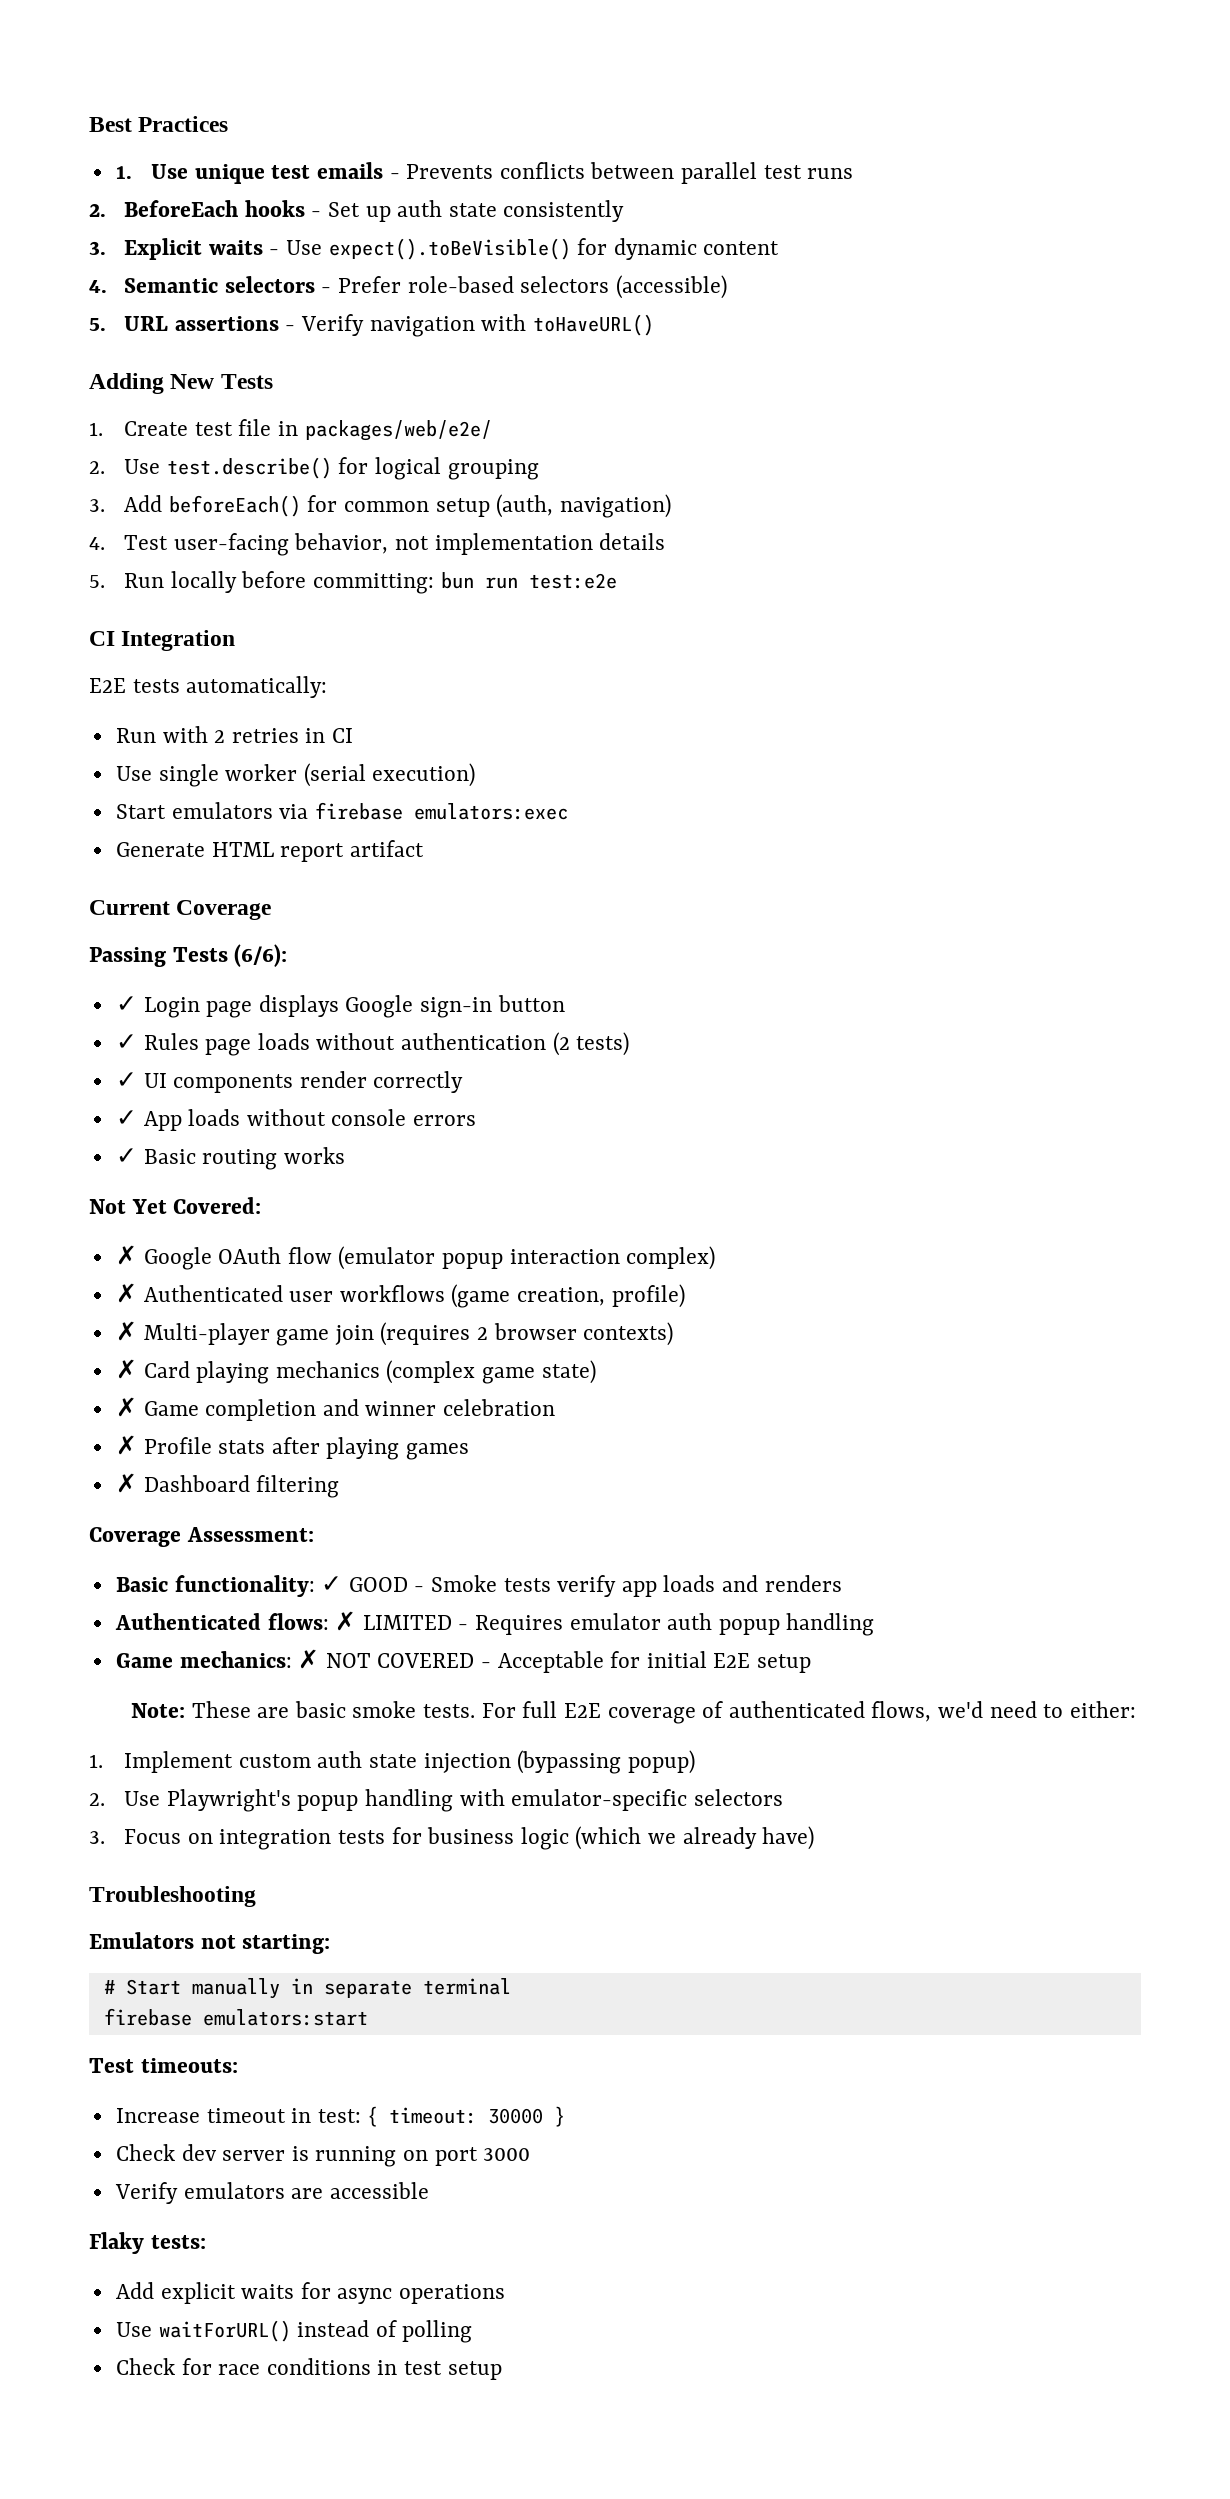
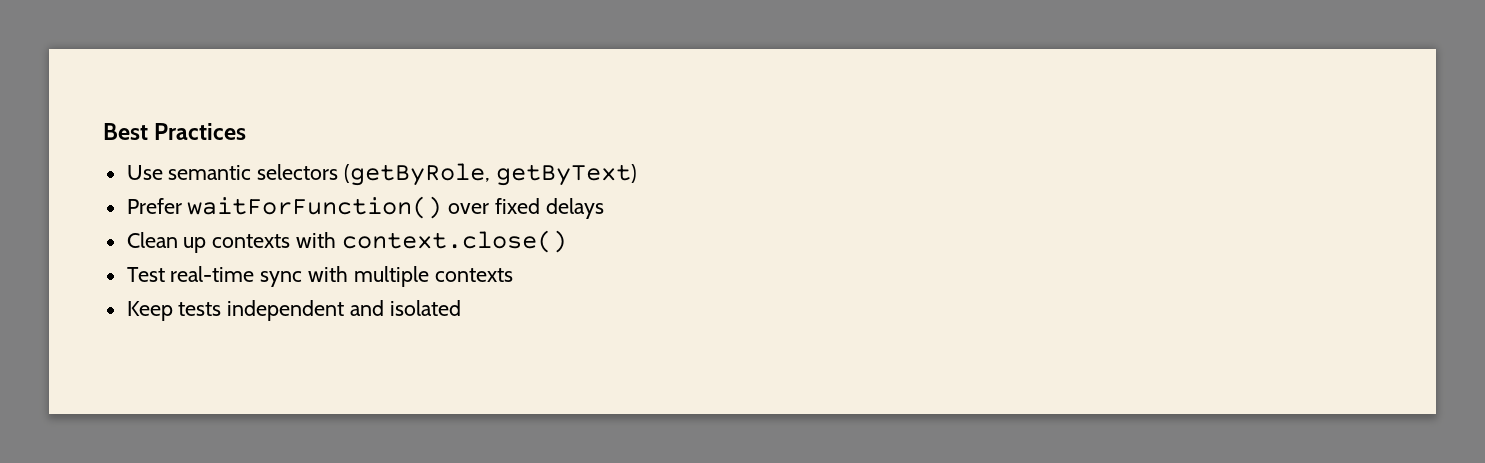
[115,162,854,184] [89,200,625,222] [89,238,780,260] [89,275,727,299] [89,314,654,337] [89,373,273,394] [89,419,492,441] [89,457,539,480] [89,494,671,518] [89,533,666,556] [89,571,617,594] [89,630,236,651] [89,676,328,698] [115,726,354,743] [115,763,476,787] [115,802,568,820] [115,840,424,862] [89,900,272,920] [89,944,288,967] [115,995,565,1018] [115,1032,630,1056] [115,1071,464,1093] [115,1109,477,1131] [115,1147,345,1170] [89,1197,262,1214] [115,1245,716,1270] [115,1283,685,1308] [115,1321,674,1346] [115,1359,596,1384] [115,1397,556,1421] [115,1435,470,1460] [115,1473,340,1498] [89,1527,314,1547] [115,1575,842,1597] [114,1611,875,1636] [115,1649,812,1673] [130,1701,1136,1724] [89,1750,695,1774] [89,1789,783,1812] [89,1826,815,1850] [89,1886,256,1907] [89,1932,331,1954] [103,1978,511,1999] [103,2008,368,2026] [89,2058,238,2073] [115,2106,566,2127] [115,2144,531,2167] [114,2182,429,2204] [89,2232,206,2254] [115,2282,506,2304] [115,2320,473,2343] [115,2358,502,2380] 1. Use unique test emails - Prevents conflicts between parallel test runs // 2. BeforeEach hooks - Set up auth state consistently // 3. Explicit waits - Use expect().toBeVisible() for dynamic content // 4. Semantic selectors - Prefer role-based selectors (accessible) // 5. URL assertions - Verify navigation with toHaveURL() // Adding New Tests // 1. Create test file in packages/web/e2e/ // 2. Use test.describe() for logical grouping // 3. Add beforeEach() for common setup (auth, navigation) // 4. Test user-facing behavior, not implementation details // 5. Run locally before committing: bun run test:e2e // CI Integration // E2E tests automatically: // Run with 2 retries in CI // Use single worker (serial execution) // Start emulators via firebase emulators:exec // Generate HTML report artifact // Current Coverage // Passing Tests (6/6): // ✓ Login page displays Google sign-in button // ✓ Rules page loads without authentication (2 tests) // ✓ UI components render correctly // ✓ App loads without console errors // ✓ Basic routing works // Not Yet Covered: // ✗ Google OAuth flow (emulator popup interaction complex) // ✗ Authenticated user workflows (game creation, profile) // ✗ Multi-player game join (requires 2 browser contexts) // ✗ Card playing mechanics (complex game state) // ✗ Game completion and winner celebration // ✗ Profile stats after playing games // ✗ Dashboard filtering // Coverage Assessment: // Basic functionality: ✓ GOOD - Smoke tests verify app loads and renders // Authenticated flows: ✗ LIMITED - Requires emulator auth popup handling // Game mechanics: ✗ NOT COVERED - Acceptable for initial E2E setup // Note: These are basic smoke tests. For full E2E coverage of authenticated flows, we'd need to either: // 1. Implement custom auth state injection (bypassing popup) // 2. Use Playwright's popup handling with emulator-specific selectors // 3. Focus on integration tests for business logic (which we already have) // Troubleshooting // Emulators not starting: // # Start manually in separate terminal // firebase emulators:start // Test timeouts: // Increase timeout in test: { timeout: 30000 } // Check dev server is running on port 3000 // Verify emulators are accessible // Flaky tests: // Add explicit waits for async operations // Use waitForURL() instead of polling // Check for race conditions in test setup -> [126,163,637,186] [126,196,604,219] [126,230,567,253] [126,266,513,287] [126,300,461,321] Use semantic selectors (getByRole, getByText) // Prefer waitForFunction() over fixed delays // Clean up contexts with context.close() // Test real-time sync with multiple contexts // Keep tests independent and isolated

